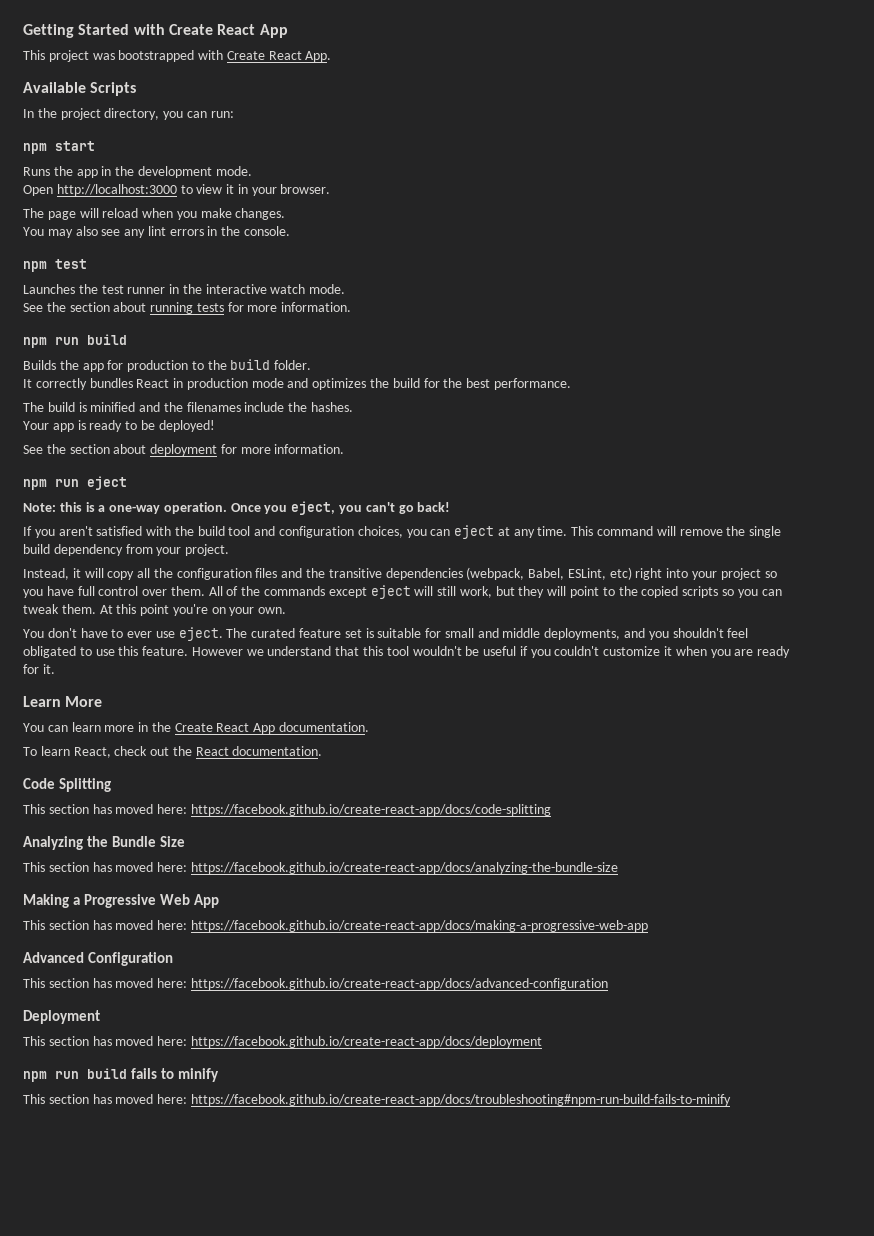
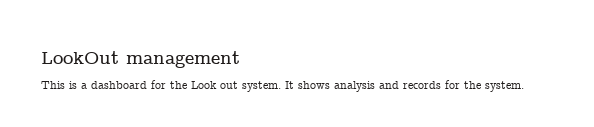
[23,24,288,38] [23,50,332,62] [23,82,137,96] [23,108,234,120] [23,141,95,154] [23,166,252,178] [23,184,331,196] [23,208,286,220] [23,226,291,238] [23,259,87,272] [23,284,346,294] [23,302,352,314] [23,334,127,348] [23,359,312,372] [23,378,571,390] [23,402,354,412] [23,420,215,432] [23,444,345,456] [23,476,127,490] [23,501,451,515] [23,525,782,539] [23,544,230,556] [23,567,777,580] [23,585,782,599] [23,604,287,616] [23,627,749,641] [23,646,791,658] [23,664,55,674] [23,696,103,707] [23,722,370,734] [23,746,323,758] [23,778,111,792] [23,804,551,816] [23,836,185,850] [23,862,618,874] [23,894,219,908] [23,920,648,932] [23,952,173,966] [23,978,608,990] [23,1010,100,1024] [23,1036,542,1048] [23,1068,219,1082] [23,1094,731,1106] Getting Started with Create React App // This project was bootstrapped with Create React App. // Available Scripts // In the project directory, you can run: // npm start // Runs the app in the development mode. // Open http://localhost:3000 to view it in your browser. // The page will reload when you make changes. // You may also see any lint errors in the console. // npm test // Launches the test runner in the interactive watch mode. // See the section about running tests for more information. // npm run build // Builds the app for production to the build folder. // It correctly bundles React in production mode and optimizes the build for the best performance. // The build is minified and the filenames include the hashes. // Your app is ready to be deployed! // See the section about deployment for more information. // npm run eject // Note: this is a one-way operation. Once you eject, you can't go back! // If you aren't satisfied with the build tool and configuration choices, you can eject at any time. This command will remove the single build dependency from your project. // Instead, it will copy all the configuration files and the transitive dependencies (webpack, Babel, ESLint, etc) right into your project so you have full control over them. All of the commands except eject will still work, but they will point to the copied scripts so you can tweak them. At this point you're on your own. // You don't have to ever use eject. The curated feature set is suitable for small and middle deployments, and you shouldn't feel obligated to use this feature. However we understand that this tool wouldn't be useful if you couldn't customize it when you are ready for it. // Learn More // You can learn more in the Create React App documentation. // To learn React, check out the React documentation. // Code Splitting // This section has moved here: https://facebook.github.io/create-react-app/docs/code-splitting // Analyzing the Bundle Size // This section has moved here: https://facebook.github.io/create-react-app/docs/analyzing-the-bundle-size // Making a Progressive Web App // This section has moved here: https://facebook.github.io/create-react-app/docs/making-a-progressive-web-app // Advanced Configuration // This section has moved here: https://facebook.github.io/create-react-app/docs/advanced-configuration // Deployment // This section has moved here: https://facebook.github.io/create-react-app/docs/deployment // npm run build fails to minify // This section has moved here: https://facebook.github.io/create-react-app/docs/troubleshooting#npm-run-build-fails-to-minify -> [41,51,240,68] [41,80,524,92] LookOut management // This is a dashboard for the Look out system. It shows analysis and records for the system.

